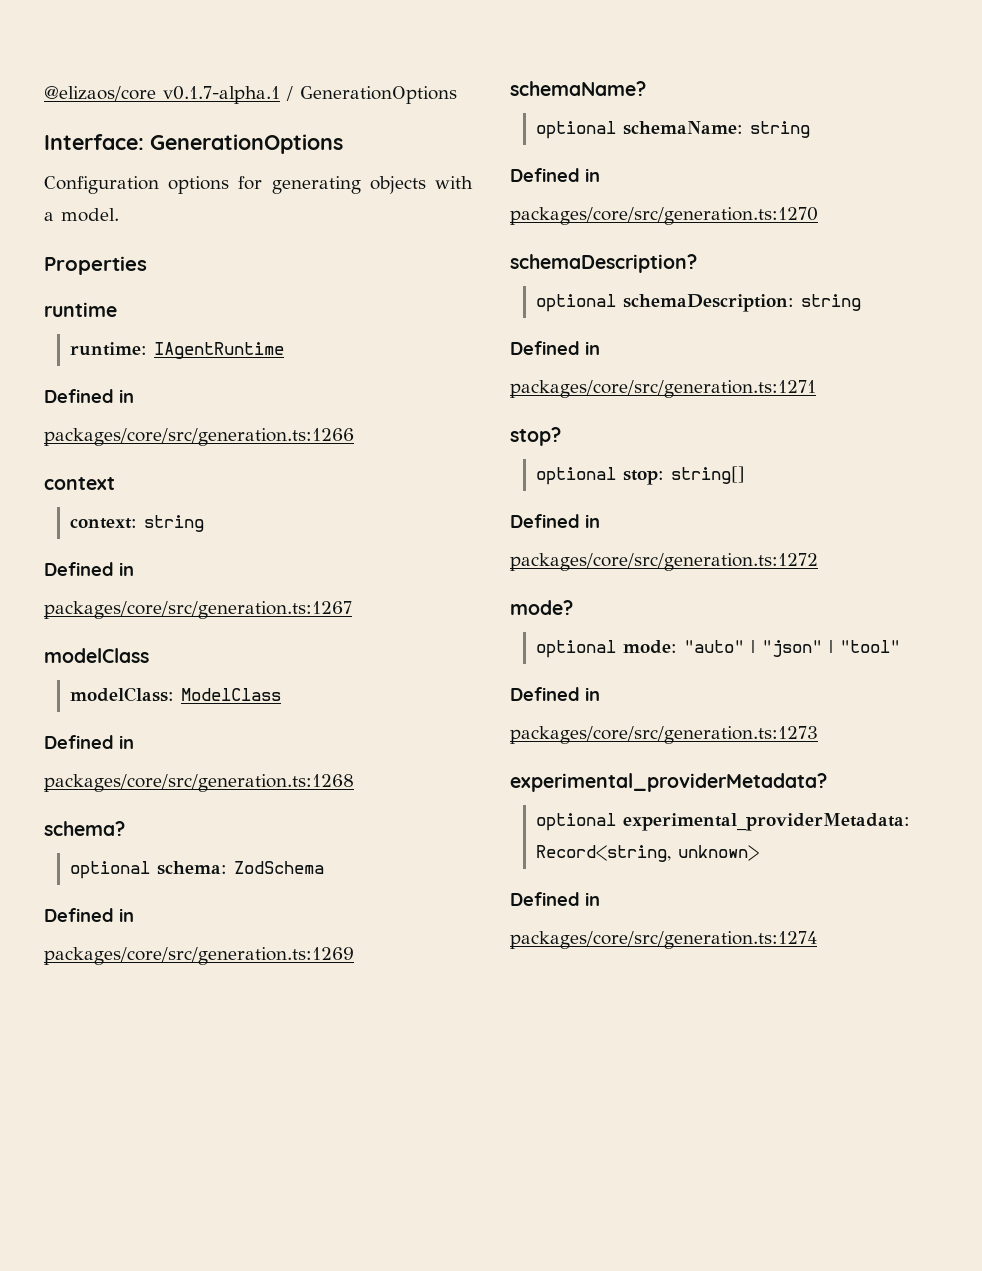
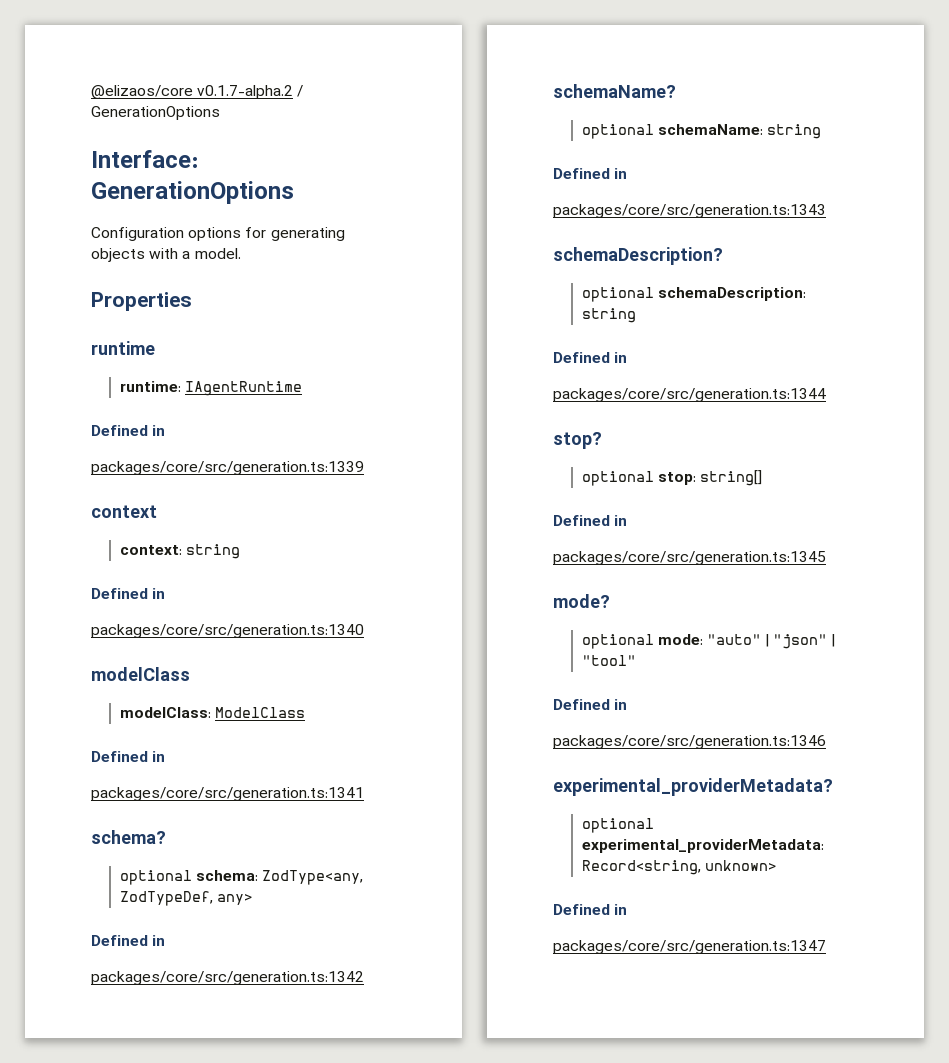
[163,86,280,104] v0.1.7-alpha.1 -> [197,85,294,99] v0.1.7-alpha.2
[44,428,354,446] packages/core/src/generation.ts:1266 -> [91,461,364,475] packages/core/src/generation.ts:1339
[44,601,352,619] packages/core/src/generation.ts:1267 -> [91,624,364,638] packages/core/src/generation.ts:1340
[44,774,354,792] packages/core/src/generation.ts:1268 -> [91,787,364,801] packages/core/src/generation.ts:1341
[234,861,325,874] [44,908,134,922] [44,947,354,965] ZodSchema // Defined in // packages/core/src/generation.ts:1269 -> [261,870,363,885] [119,891,252,906] [91,935,166,946] [91,971,364,985] ZodType<any, ZodTypeDef, any> // Defined in // packages/core/src/generation.ts:1342
[510,207,818,225] packages/core/src/generation.ts:1270 -> [553,204,826,218] packages/core/src/generation.ts:1343
[510,380,816,398] packages/core/src/generation.ts:1271 -> [553,388,826,402] packages/core/src/generation.ts:1344
[510,553,818,571] packages/core/src/generation.ts:1272 -> [553,551,826,565] packages/core/src/generation.ts:1345
[510,726,818,744] packages/core/src/generation.ts:1273 -> [553,735,826,749] packages/core/src/generation.ts:1346
[510,931,817,949] packages/core/src/generation.ts:1274 -> [553,940,826,954] packages/core/src/generation.ts:1347

